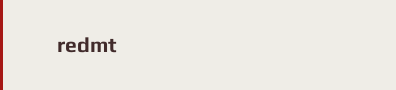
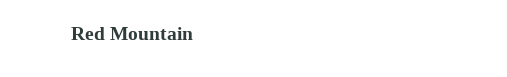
[57,37,117,53] redmt -> [71,27,194,40] Red Mountain

